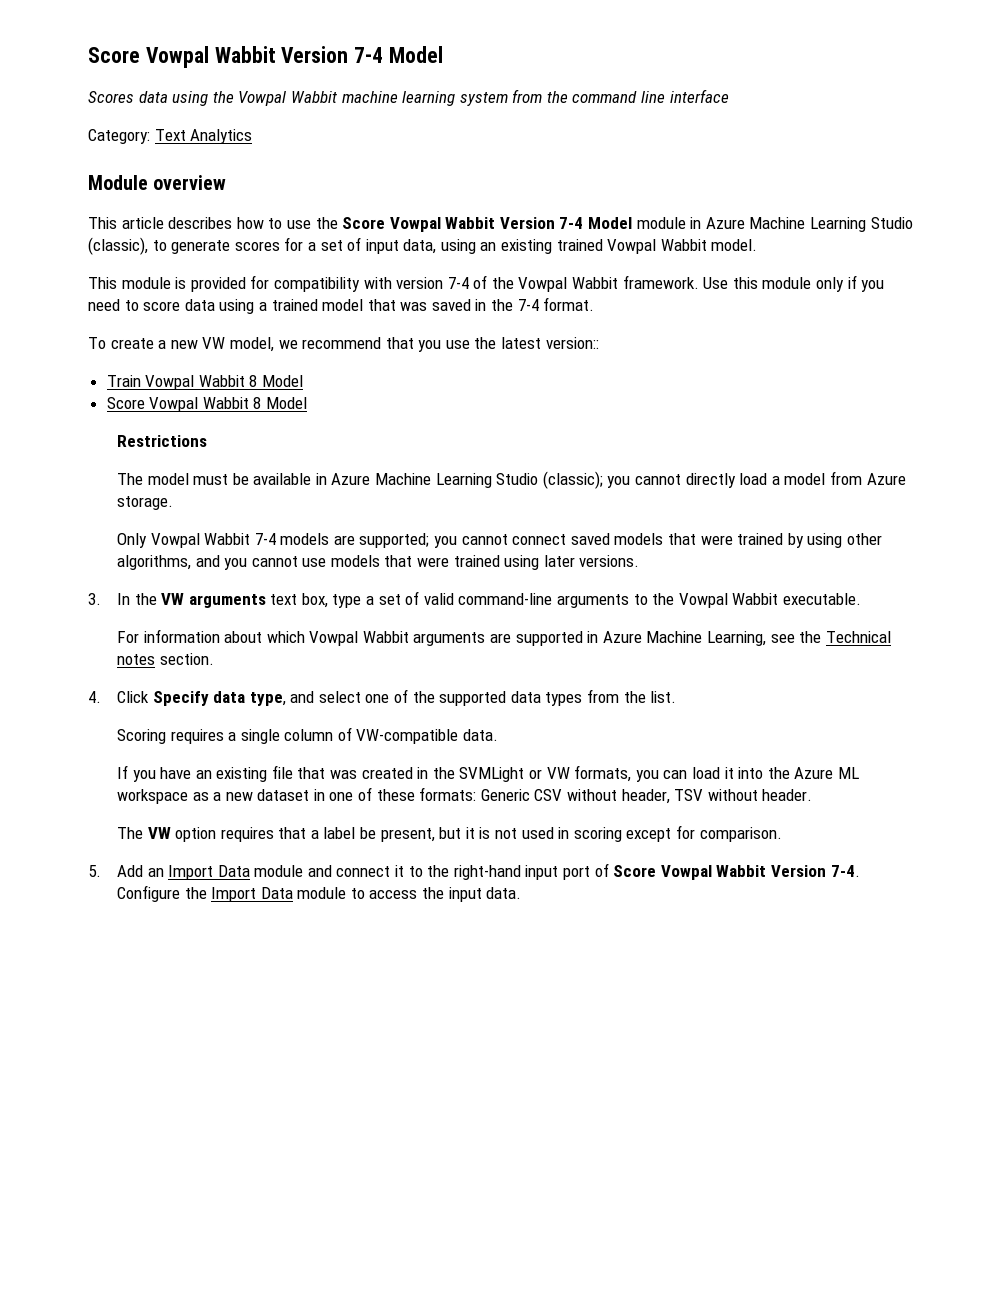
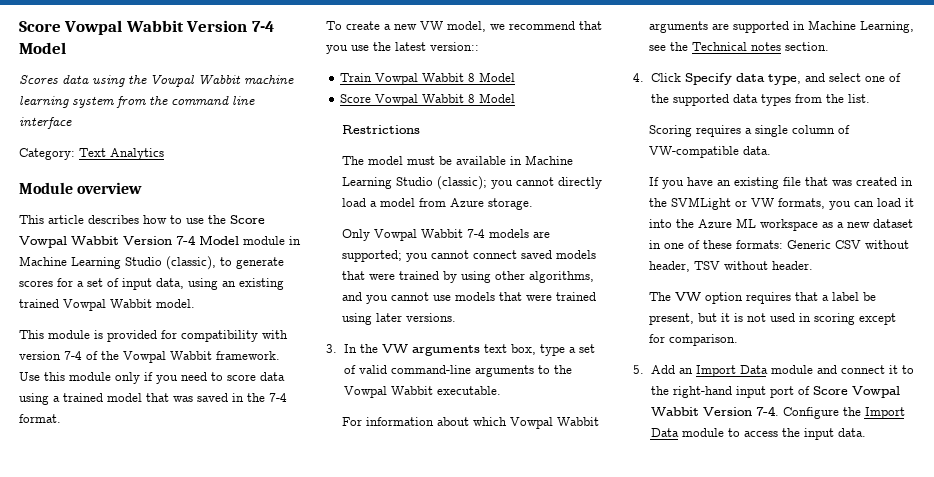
[705,217,745,229] Azure -> (301, 240) none
[331,473,371,485] Azure -> (523, 160) none
[602,631,642,643] Azure -> (806, 25) none

